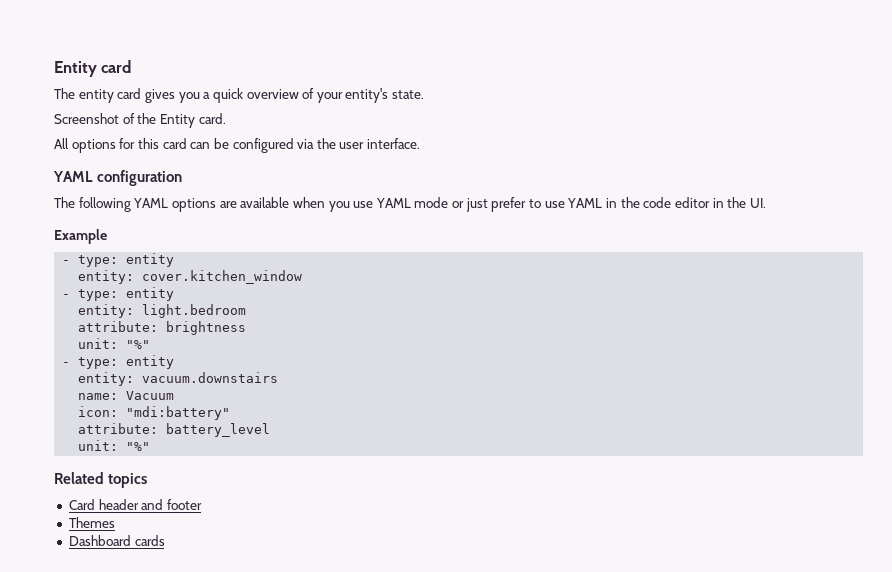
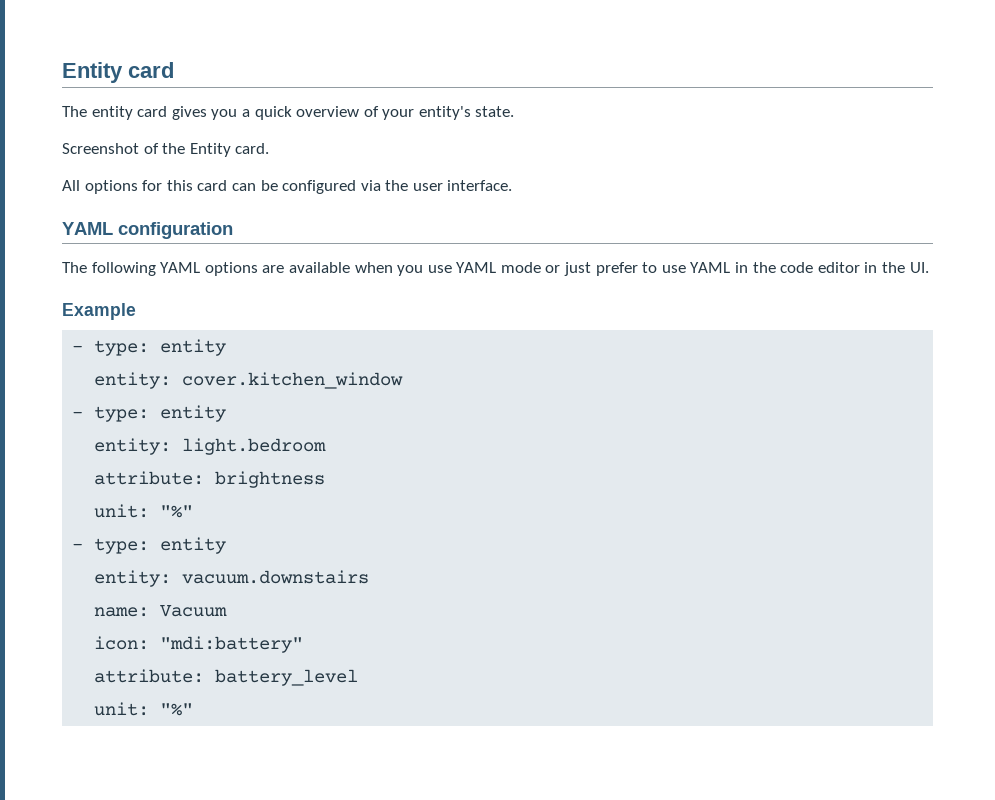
[54,472,148,488] [68,499,202,510] [68,517,115,528] [68,535,165,546] // Related topics // Card header and footer // Themes // Dashboard cards -> (194, 709) none

